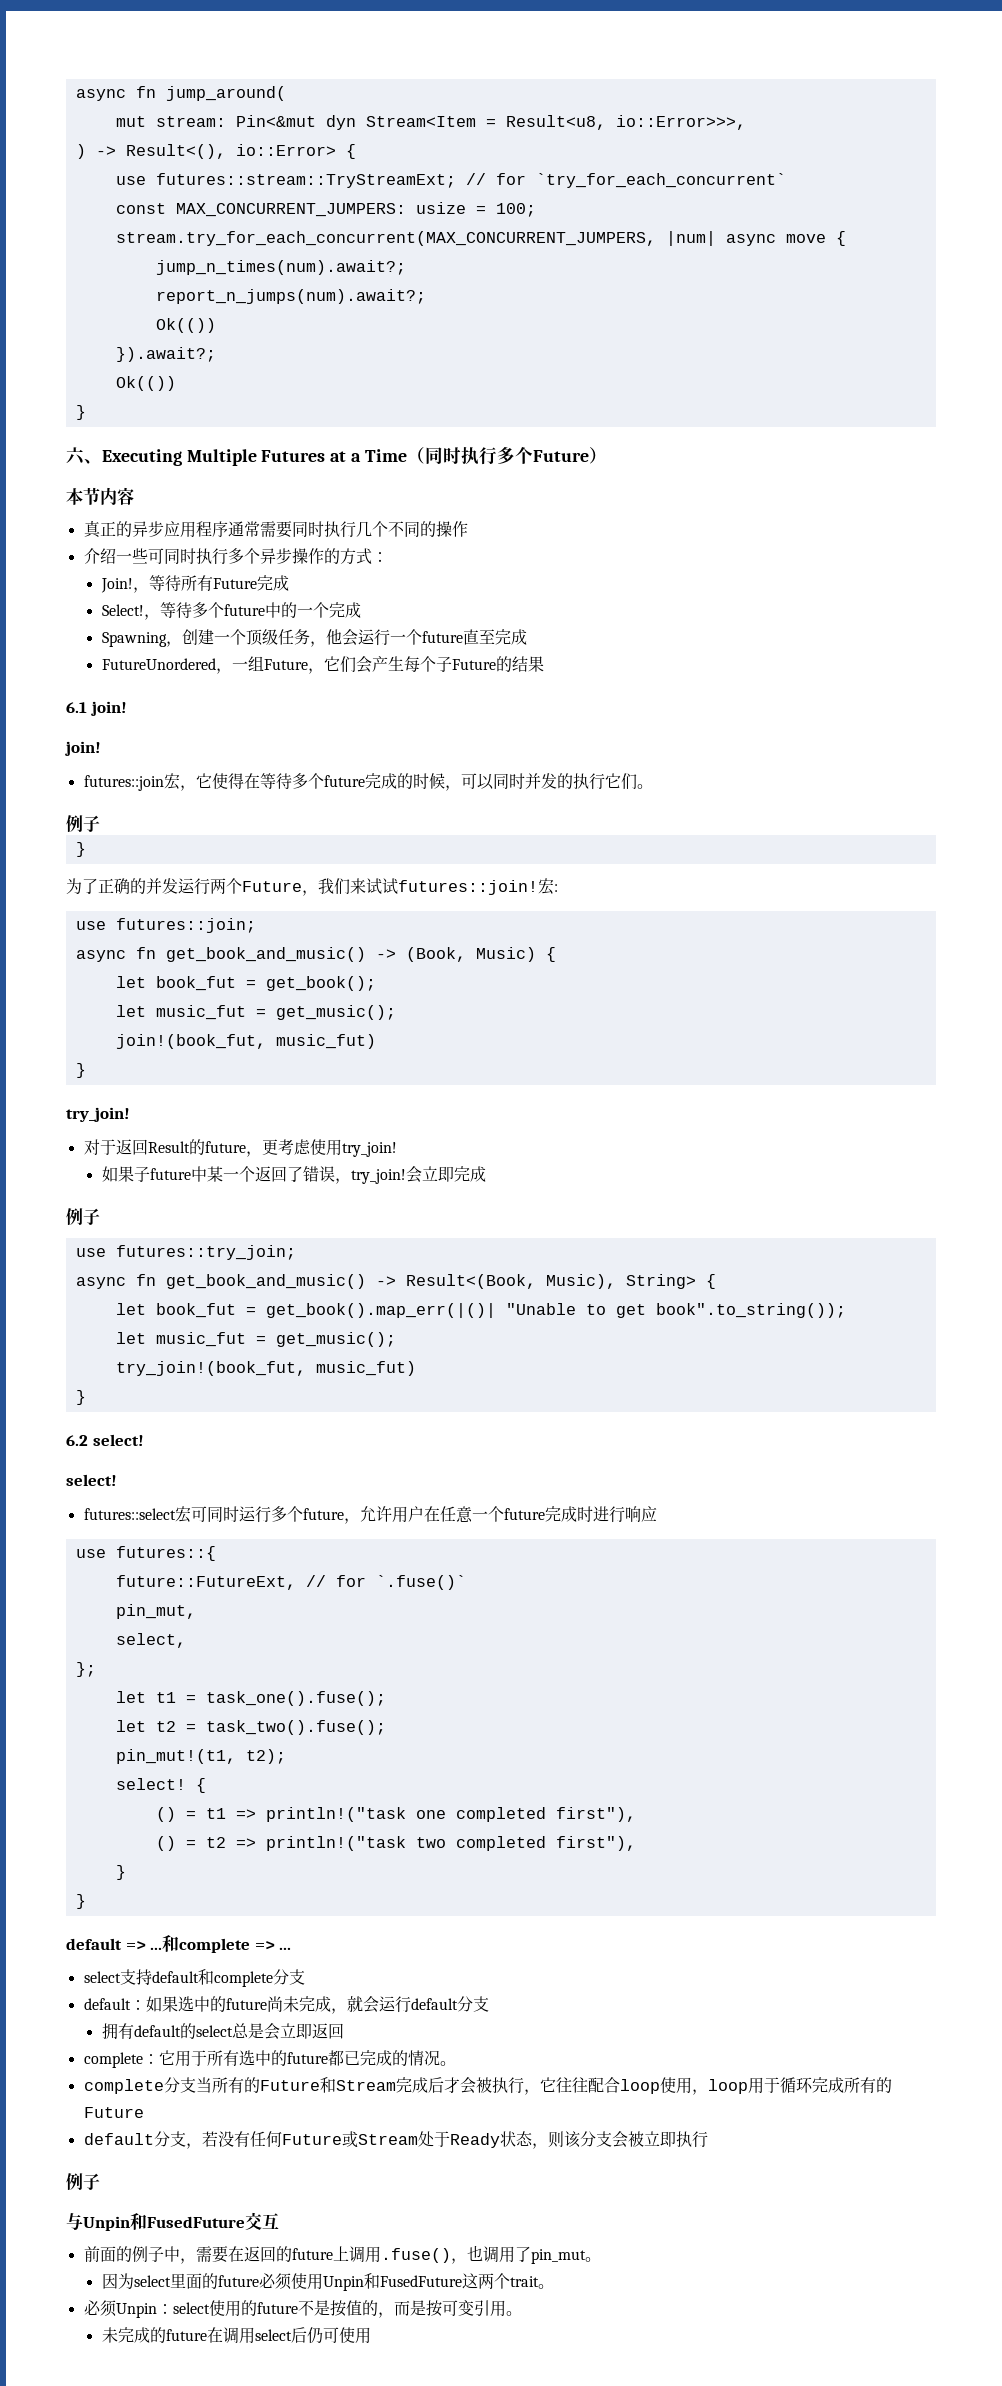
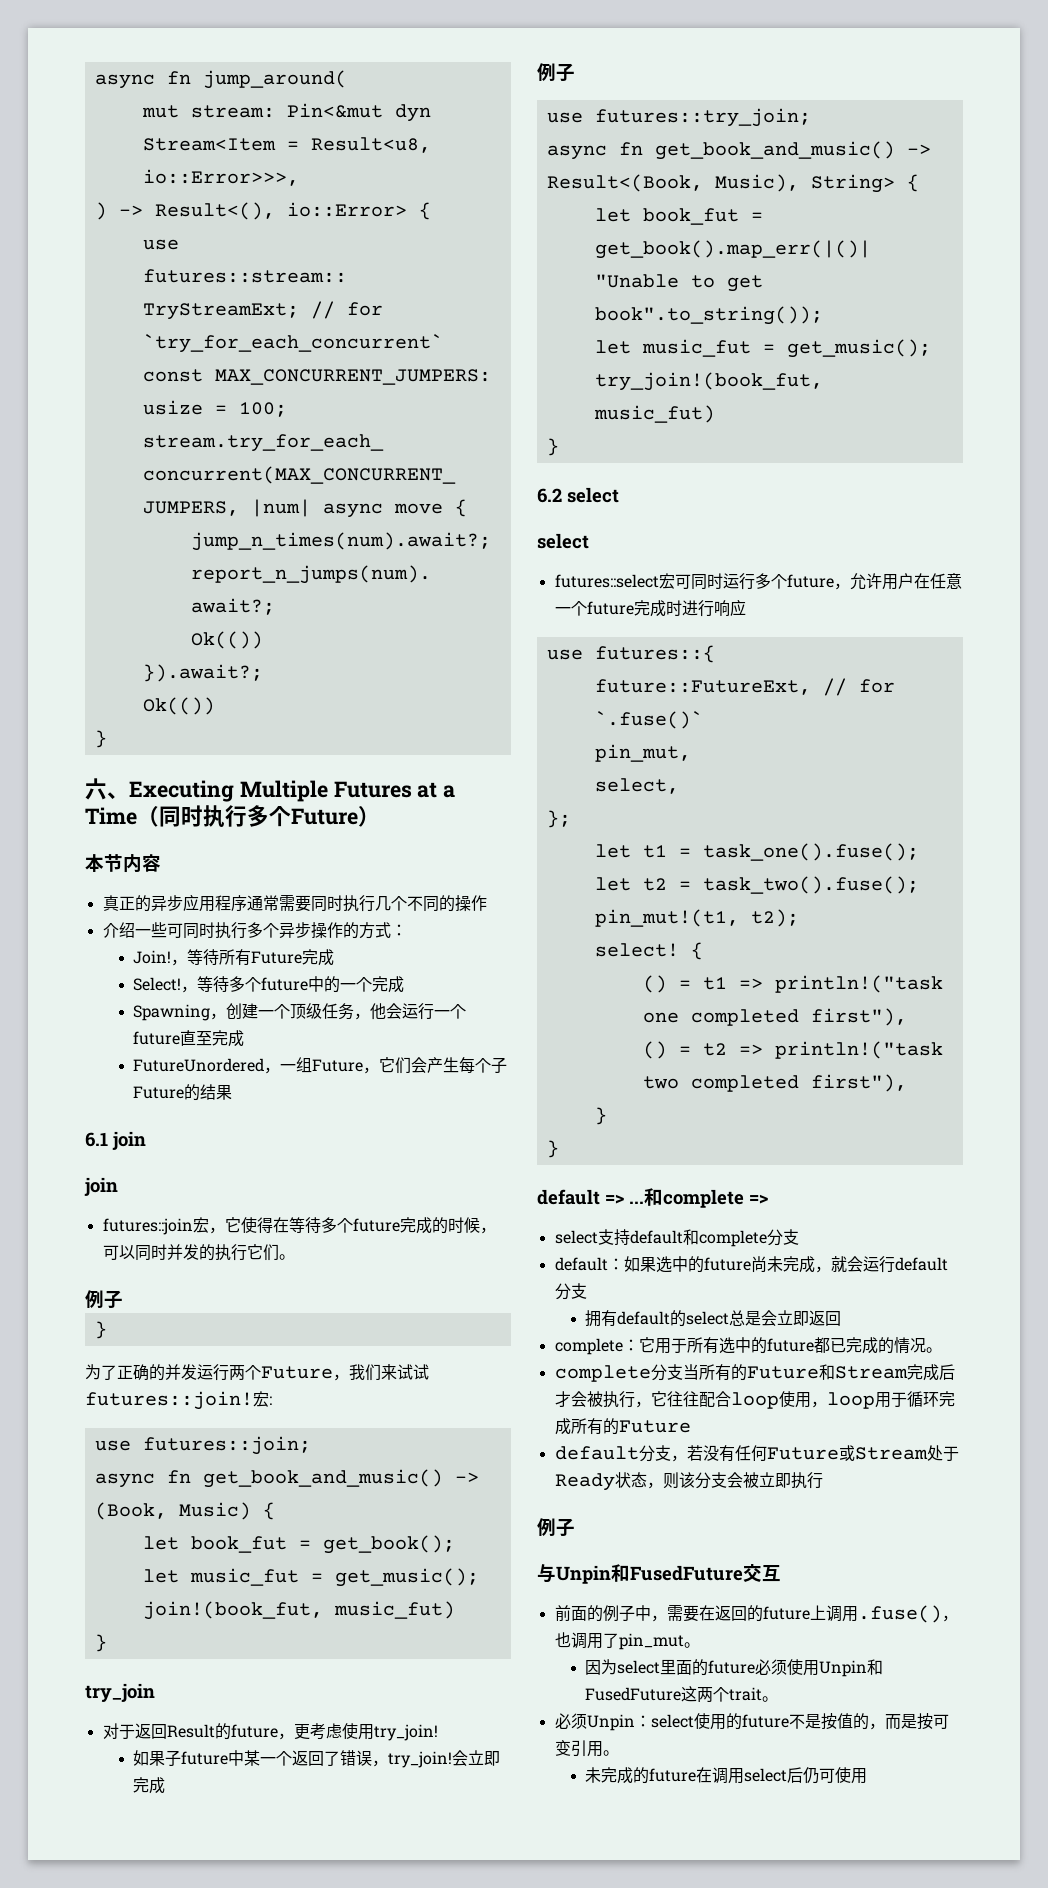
[90,701,127,716] [65,741,101,756] join! // join! -> [112,1131,146,1150] [84,1177,118,1196] join // join
[66,1107,130,1122] try_join! -> [85,1683,155,1702] try_join
[92,1434,144,1446] [66,1474,117,1486] select! // select! -> [567,487,619,503] [537,533,589,549] select // select
[279,1947,292,1950] ... -> (768, 1199) none

